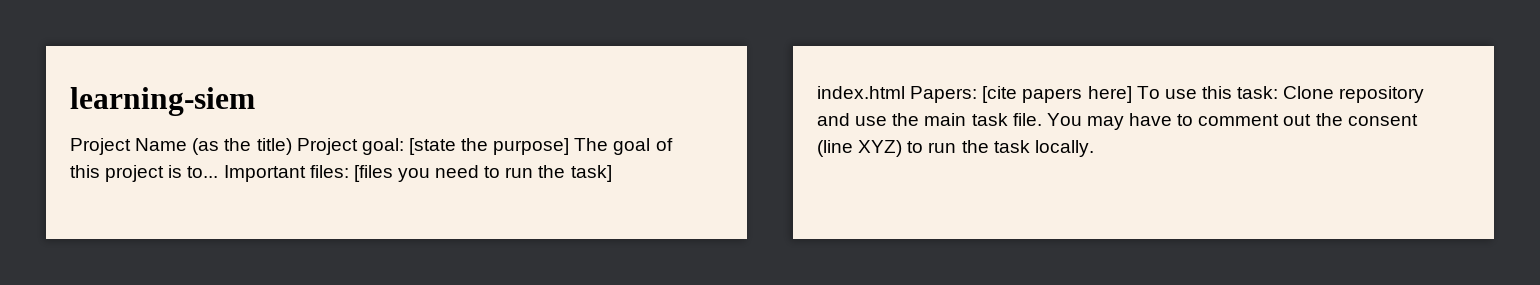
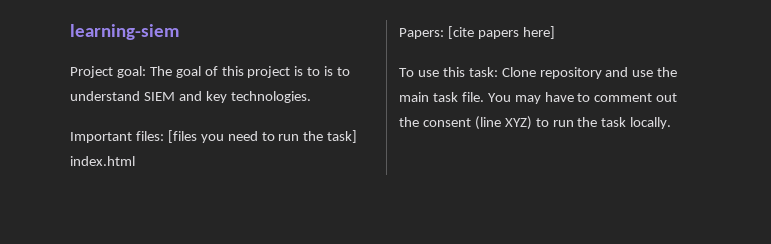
[135,138,570,155] Name (as the title) Project goal: [state the purpose] -> [116,66,146,78] goal:
[187,166,219,178] to... -> [307,66,351,76] [70,91,311,103] to is to understand SIEM and key technologies. //
(905, 92) none -> (135, 161) //
(1132, 94) none -> (555, 32) //

